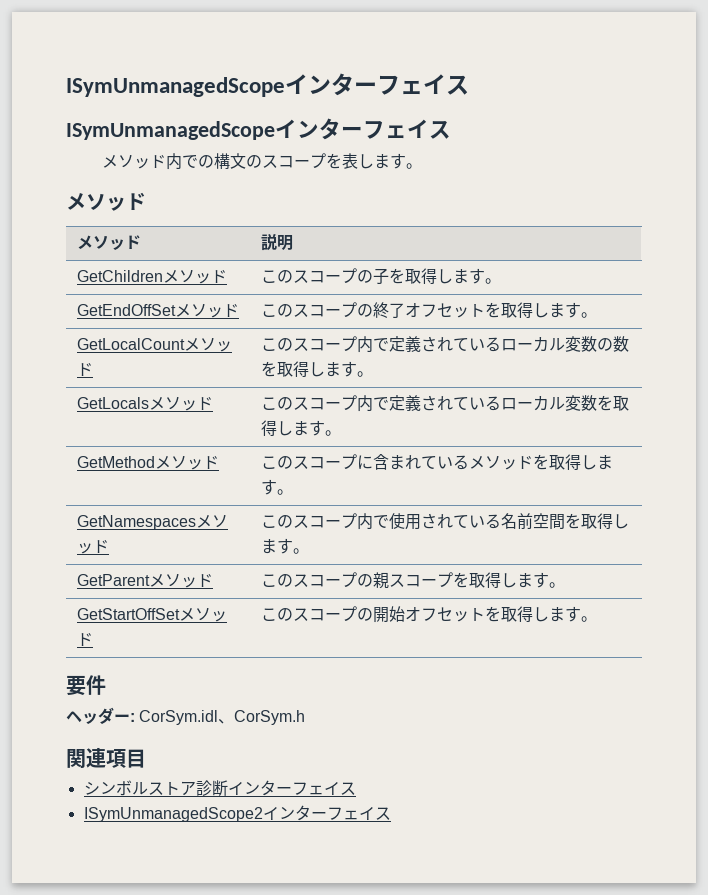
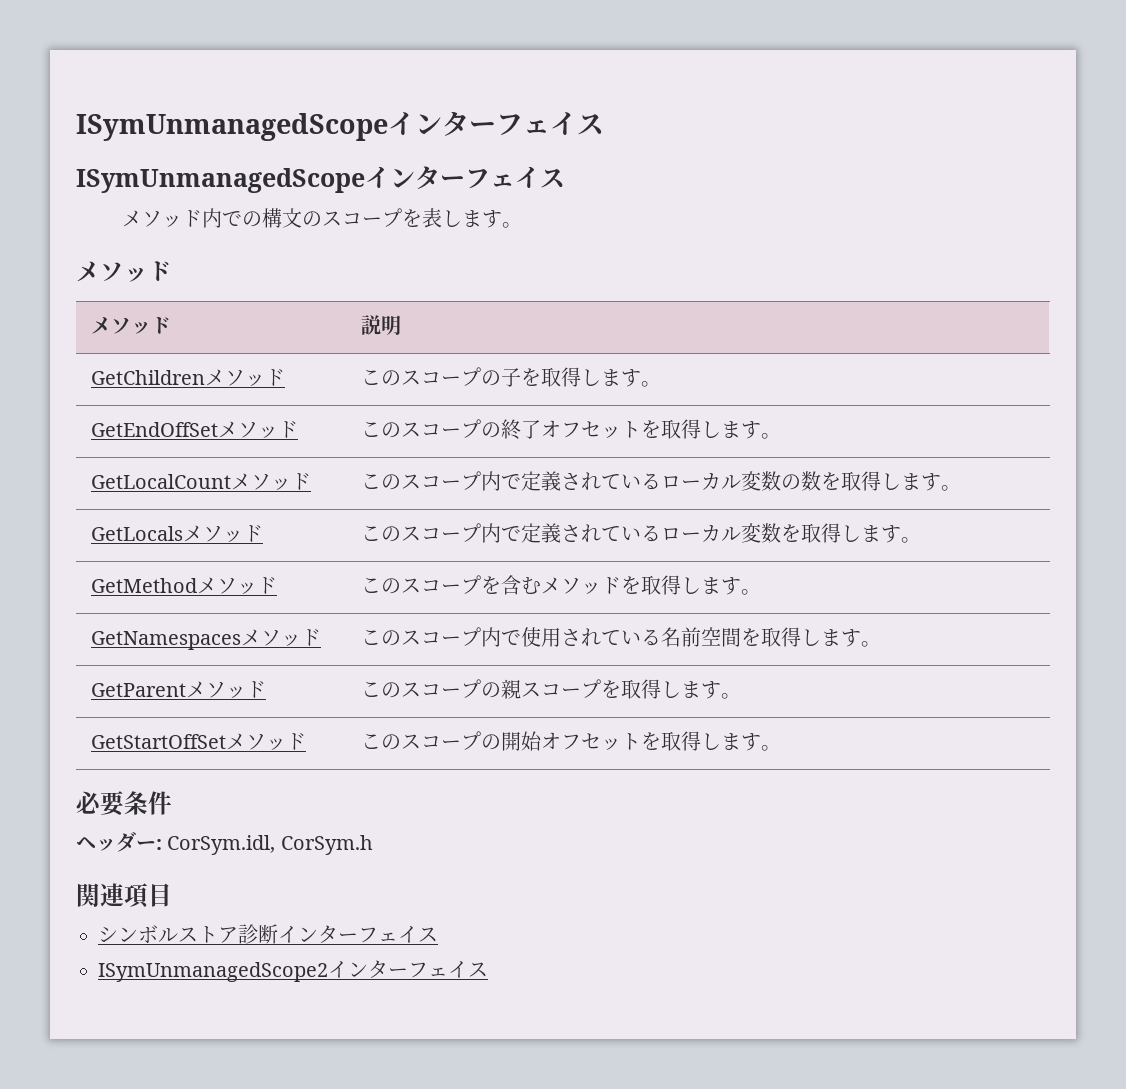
[357,454,470,470] に含まれている -> [481,575,542,595] を含む
[66,675,86,696] 要 -> [76,791,148,816] 必要条
[139,710,235,725] CorSym.idl、 -> [167,835,276,855] CorSym.idl,

